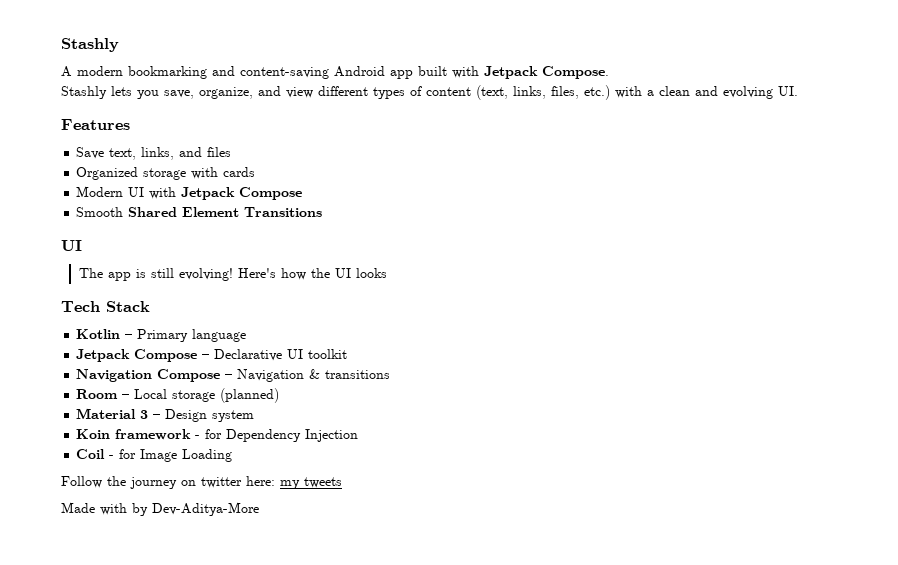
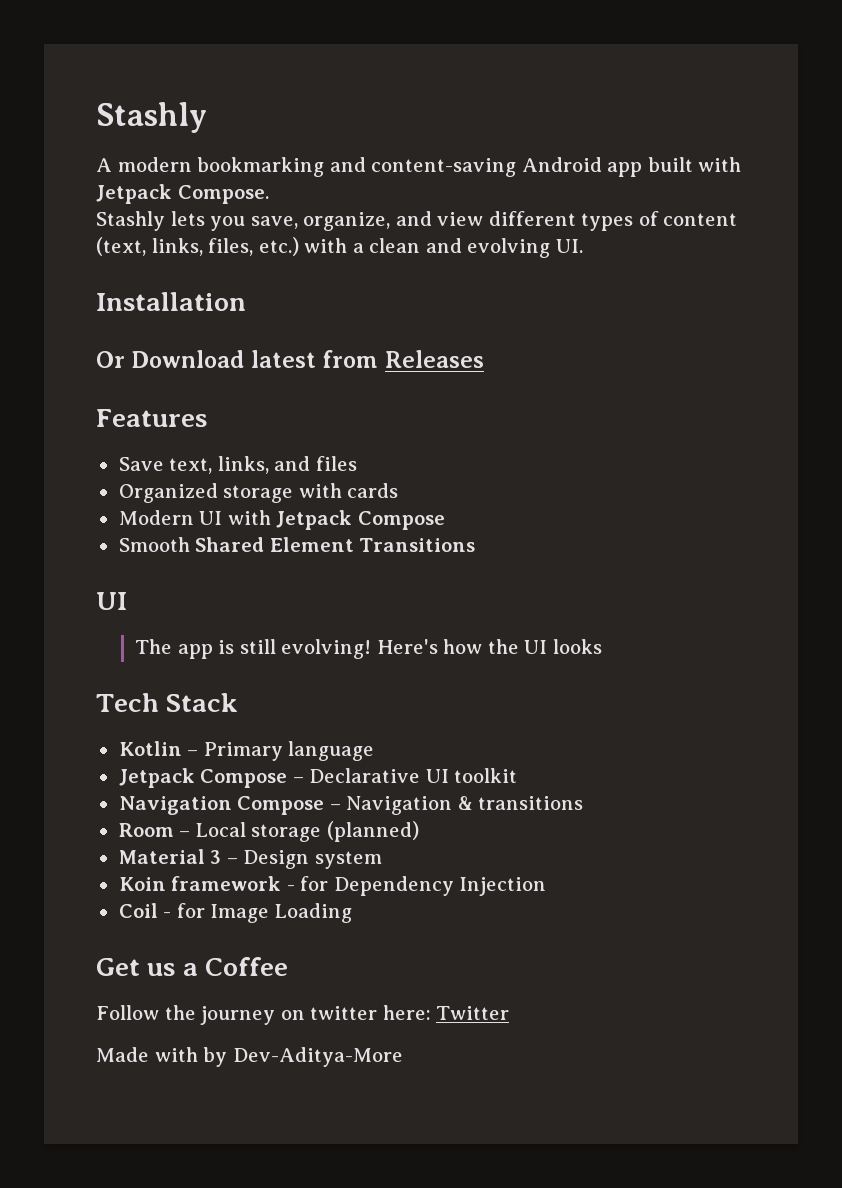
(798, 91) none -> [96,292,246,311] [96,350,484,368] // Installation // Or Download latest from Releases
(233, 455) none -> [96,957,289,976] // Get us a Coffee
[280,477,342,489] my tweets -> [436,1006,510,1020] Twitter

